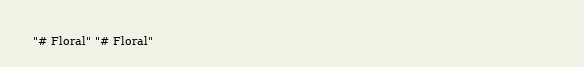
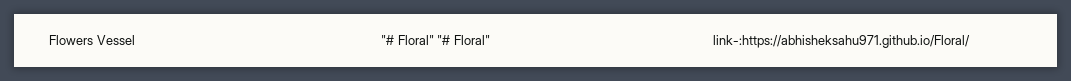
(33, 41) none -> [49,35,135,45] Flowers Vessel //
(153, 40) none -> [713,35,970,48] link-:https://abhisheksahu971.github.io/Floral/

